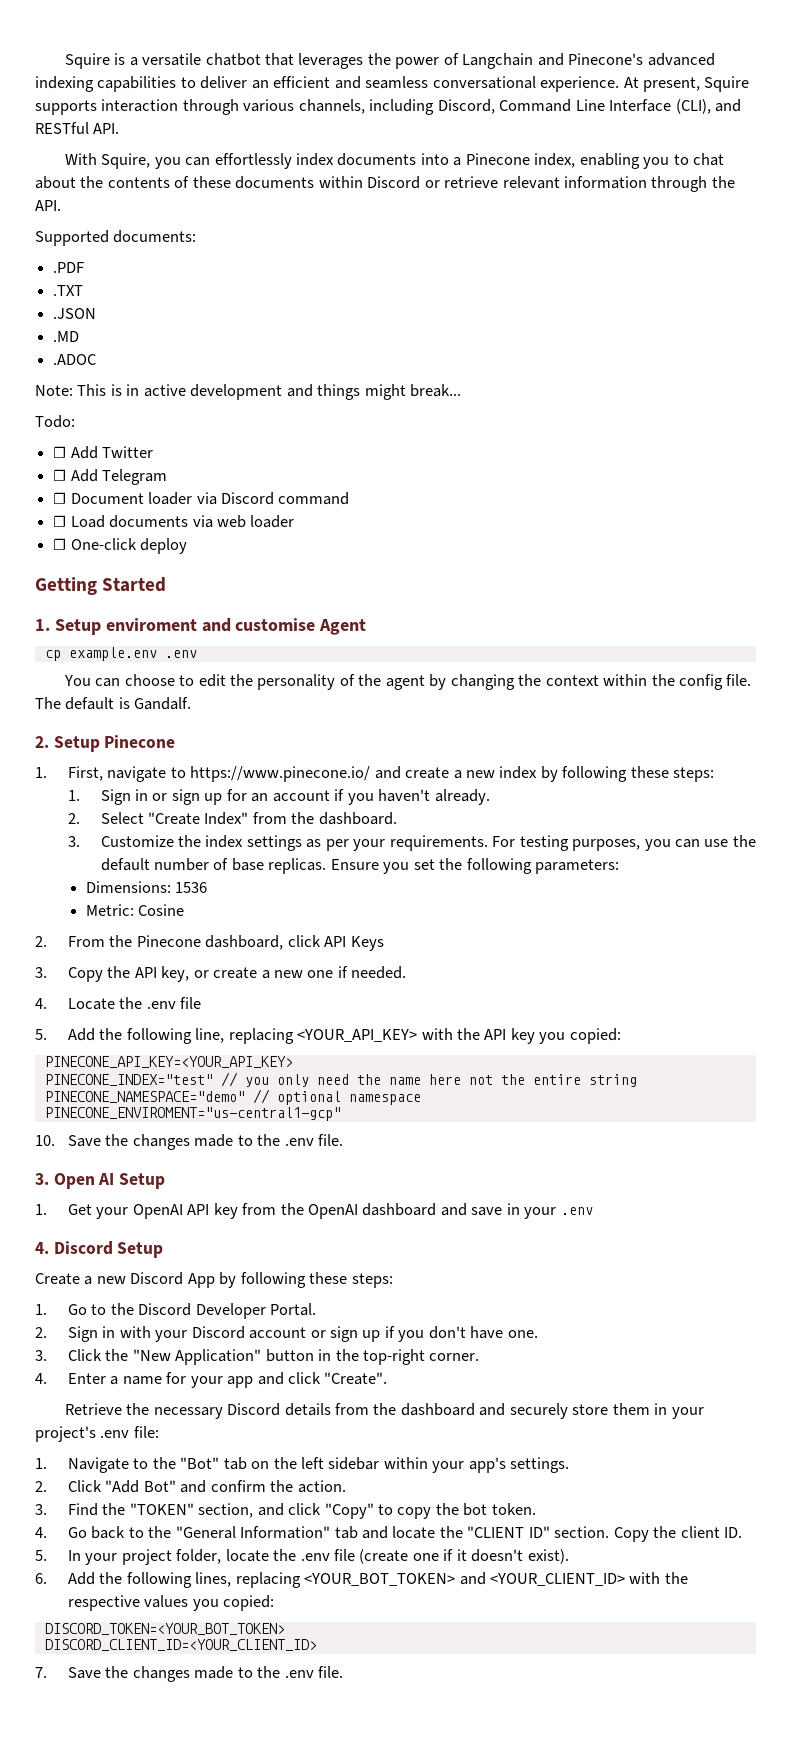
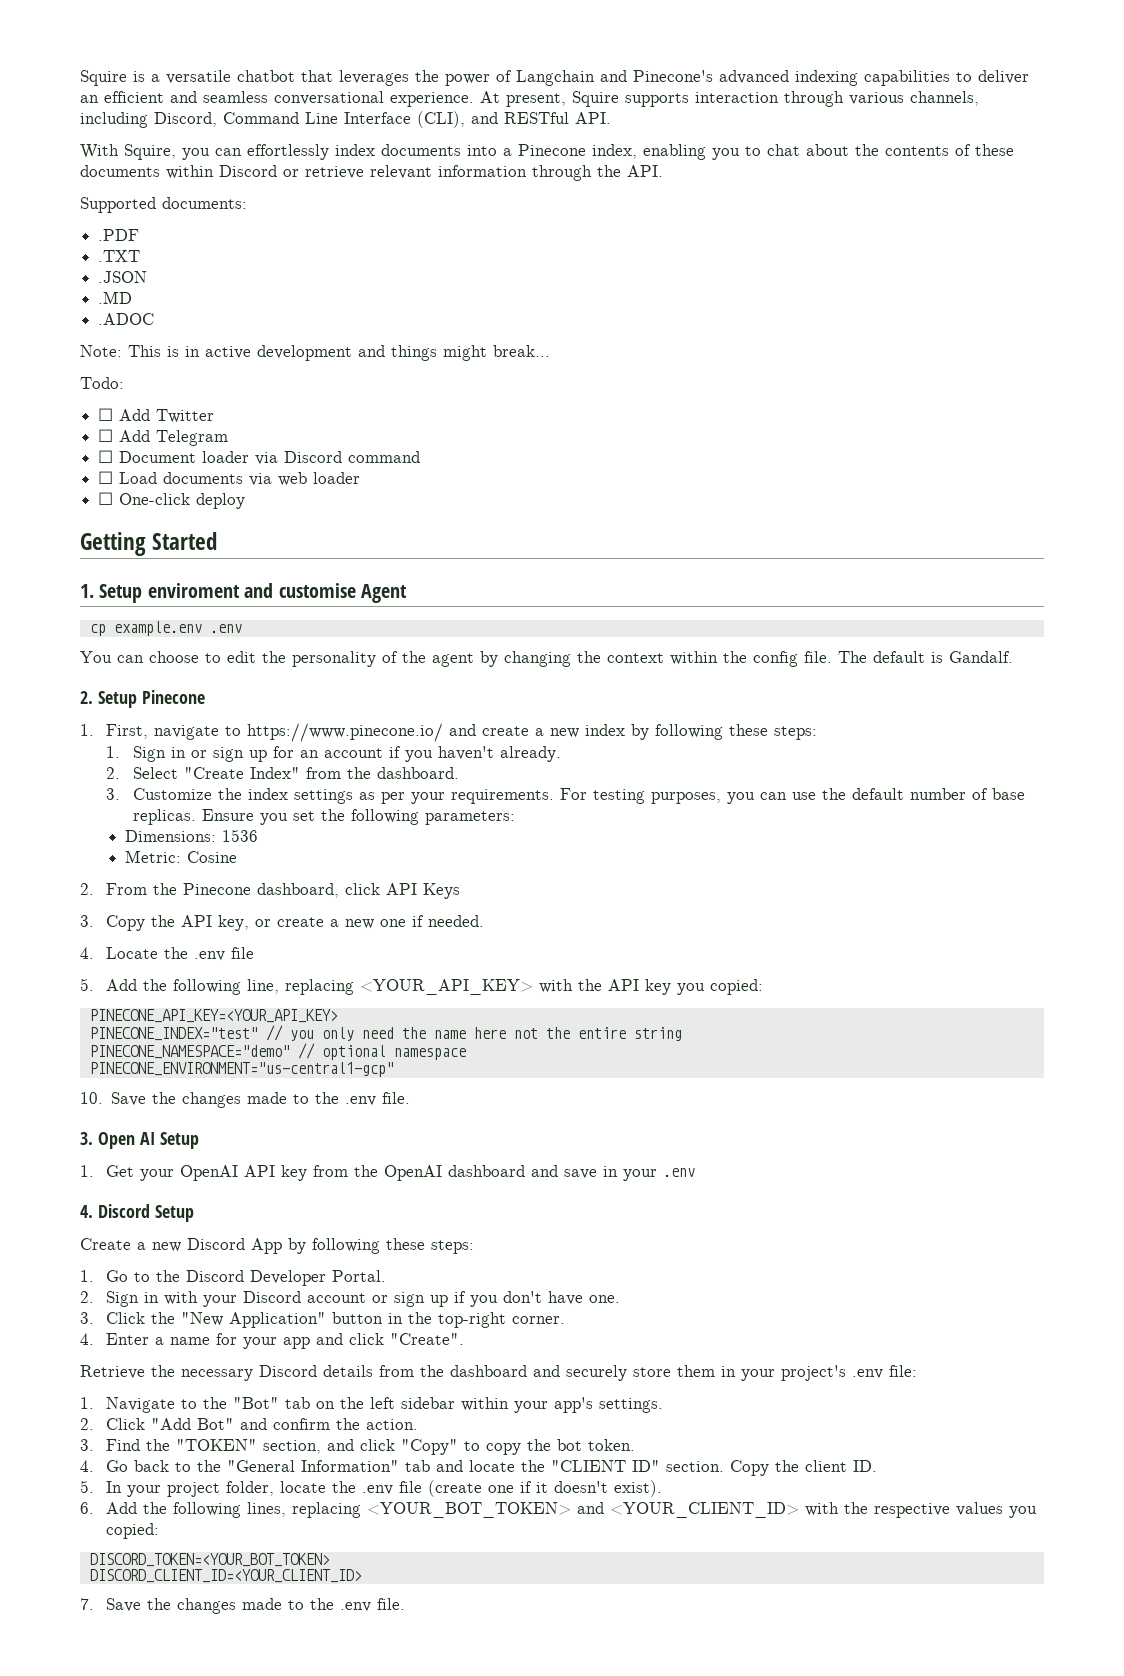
[44,1107,341,1121] PINECONE_ENVIROMENT="us-central1-gcp" -> [89,1062,394,1077] PINECONE_ENVIRONMENT="us-central1-gcp"

